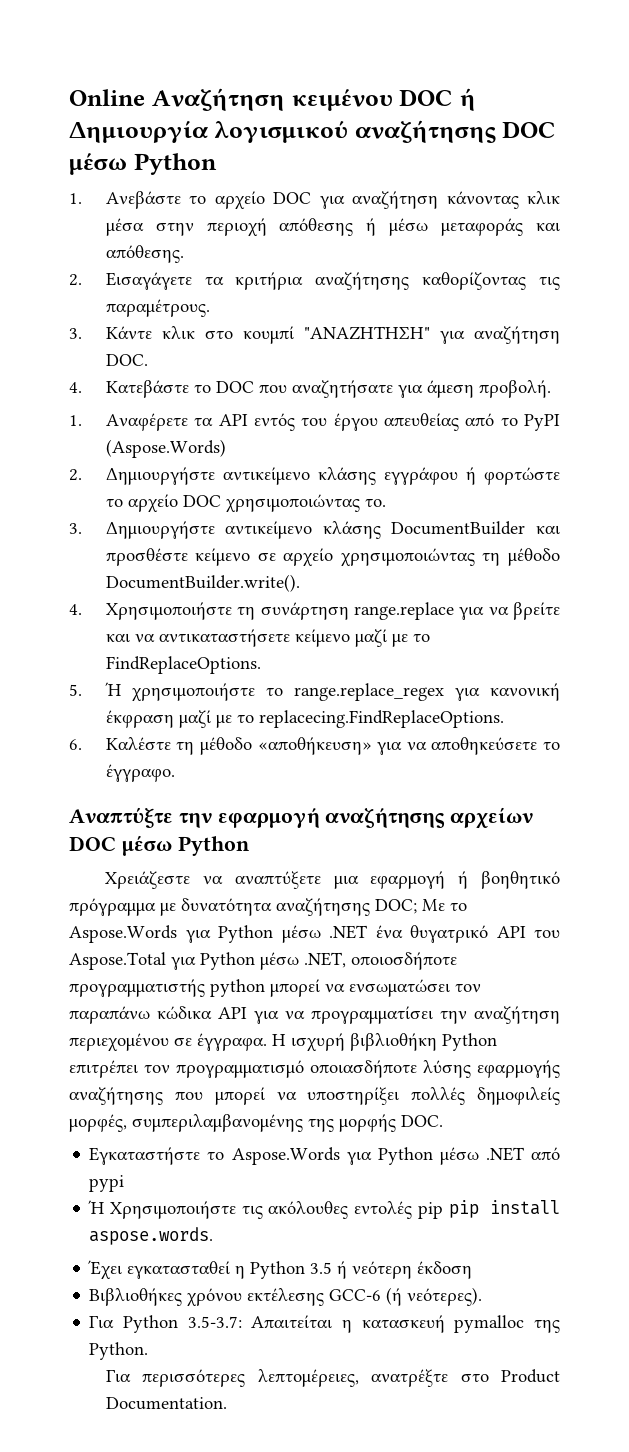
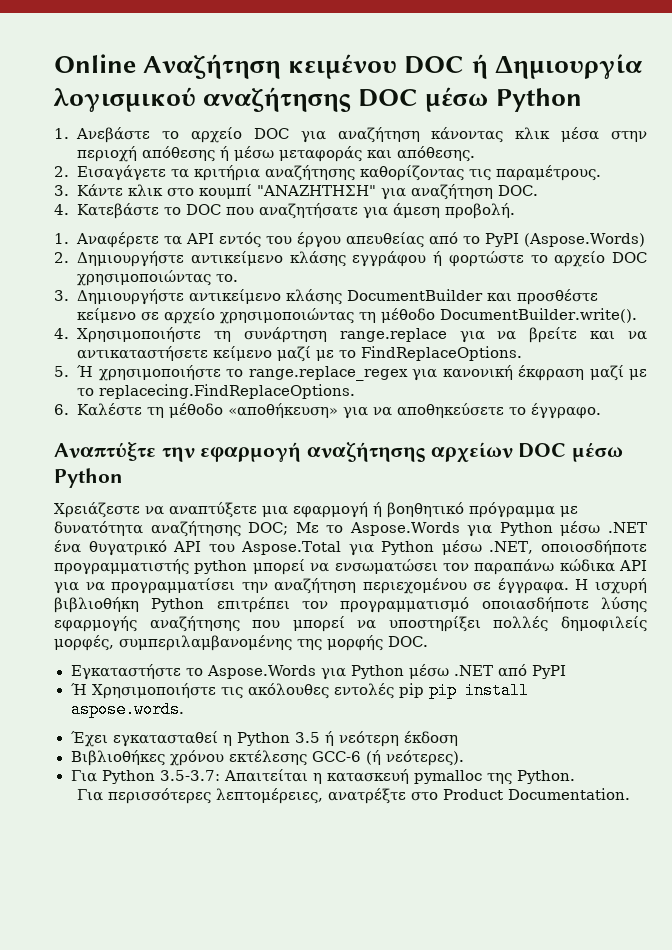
[89,1175,125,1192] pypi -> [532,665,567,679] PyPI

